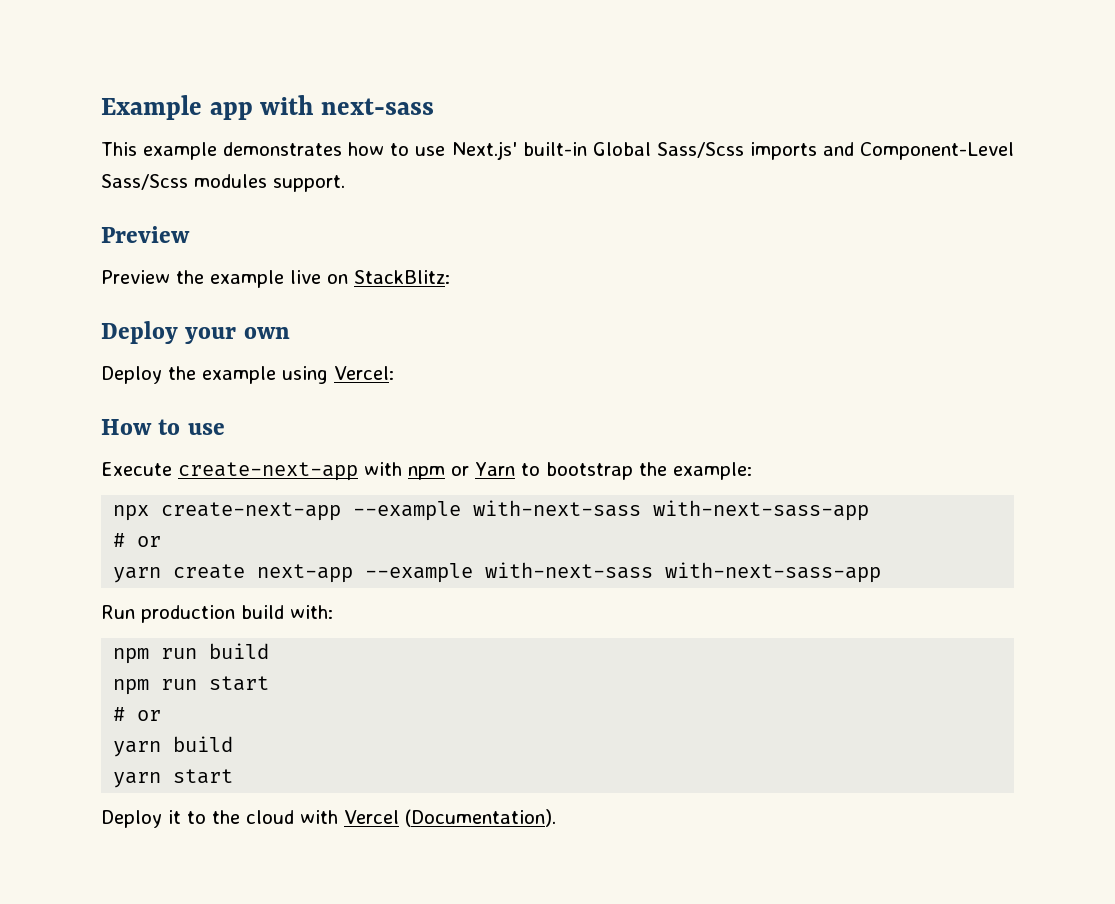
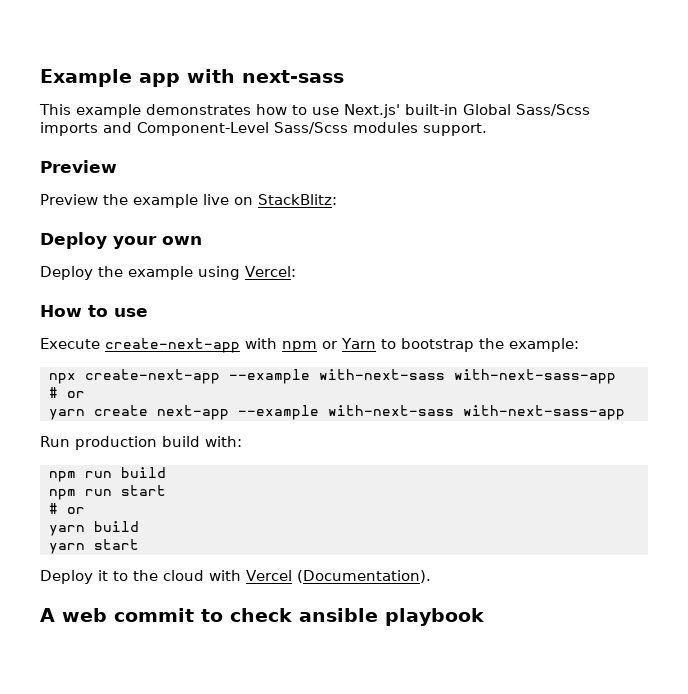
(556, 818) none -> [40,608,484,626] // A web commit to check ansible playbook

